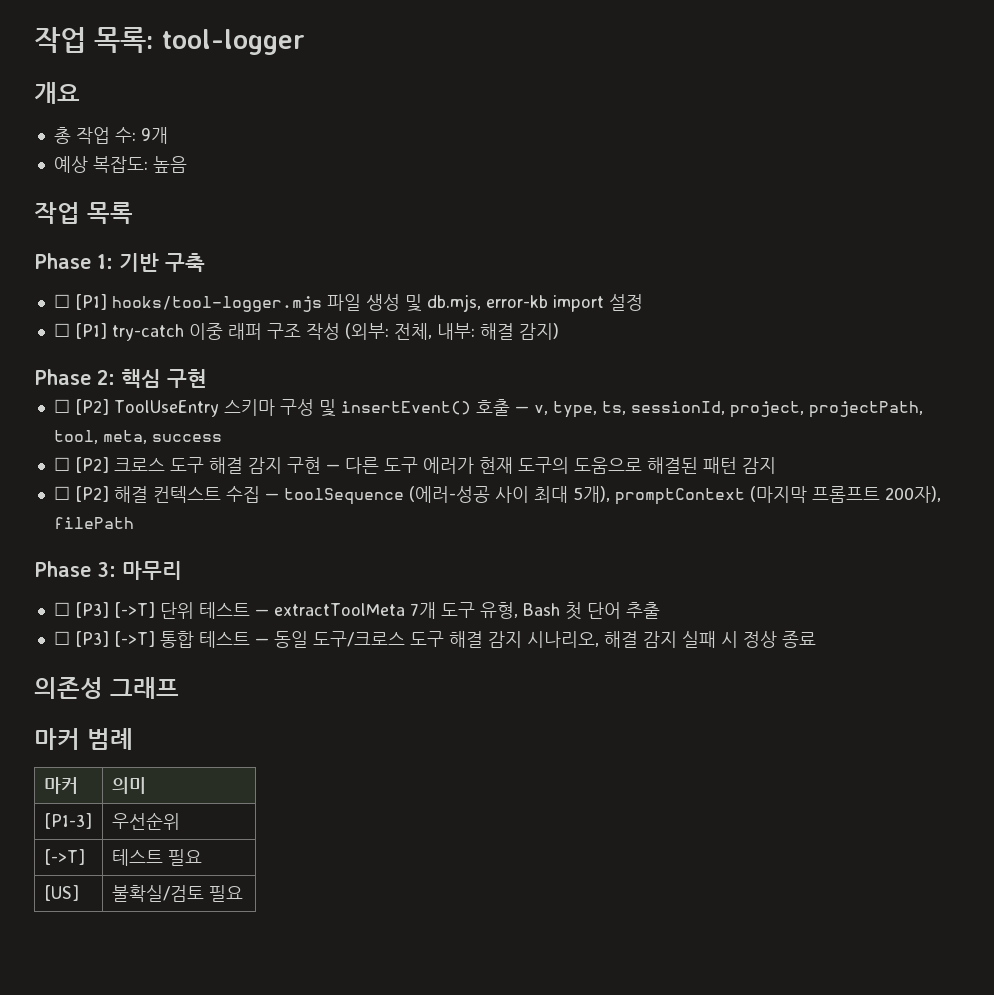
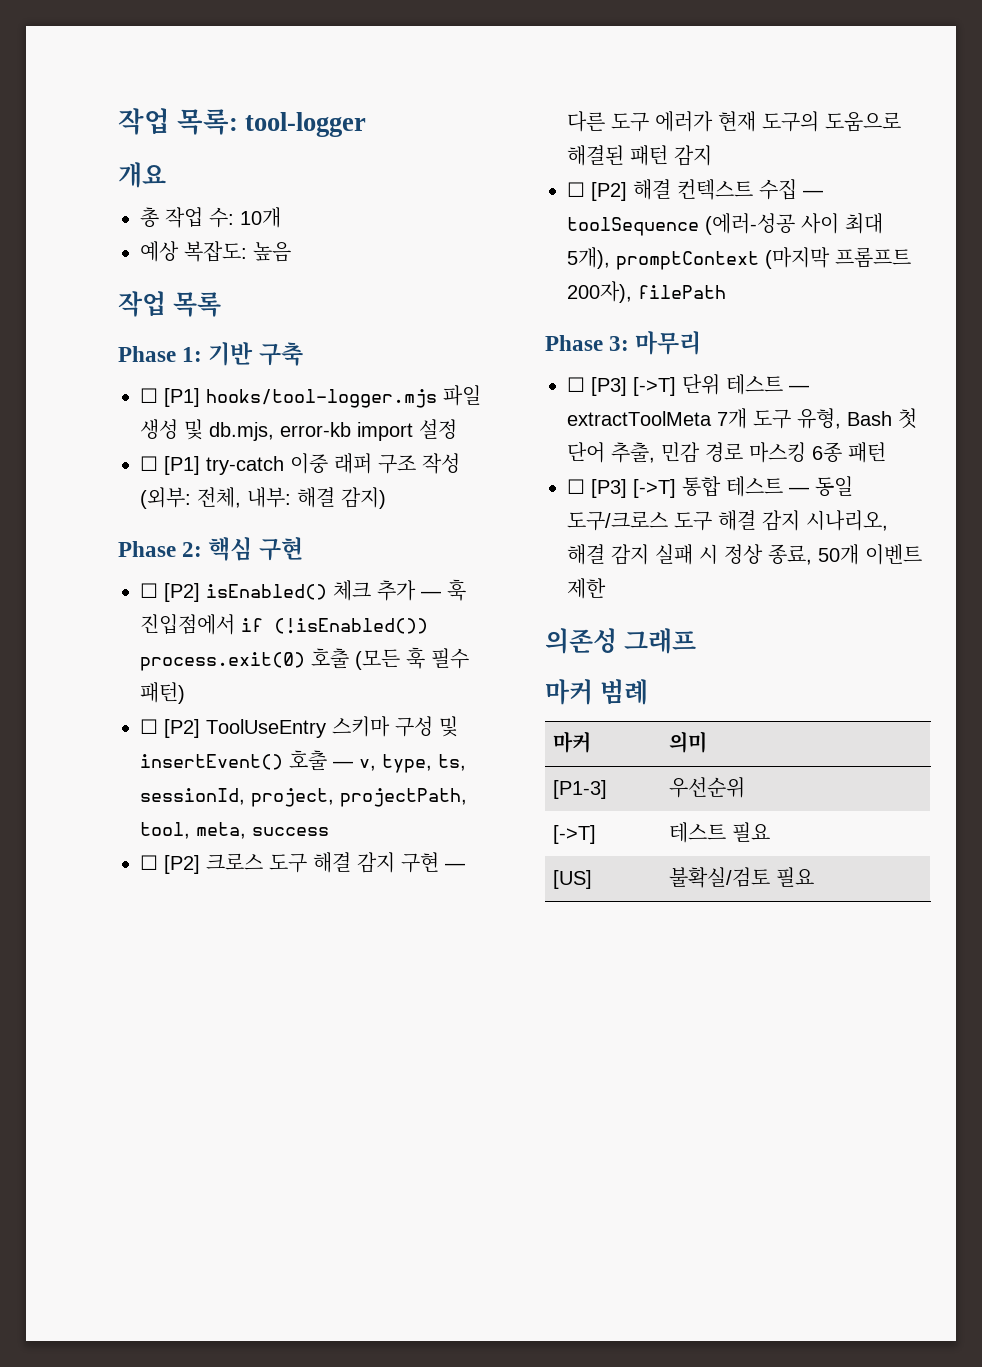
[140,127,168,144] 9개 -> [240,207,281,228] 10개
(207, 378) none -> [140,579,466,602] [140,614,428,635] [140,647,469,671] [140,682,185,704] // ☐ [P2] isEnabled() 체크 추가 — 훅 진입점에서 if (!isEnabled()) process.exit(0) 호출 (모든 훅 필수 패턴)
[625,602,660,619] 추출 -> [611,442,886,463] 추출, 민감 경로 마스킹 6종 패턴
[781,631,816,648] 종료 -> [768,544,922,565] [567,578,606,599] 종료, 50개 이벤트 제한

